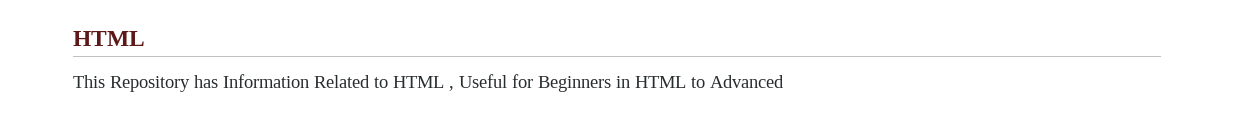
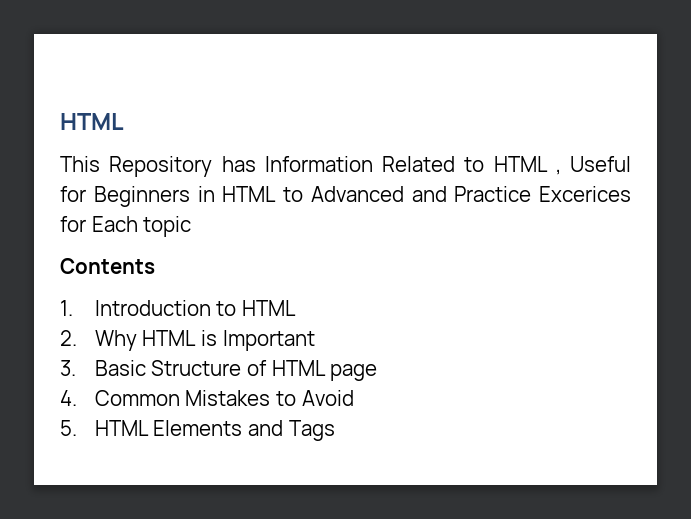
(784, 81) none -> [411,186,631,202] [60,216,192,237] [60,258,155,274] [60,300,296,316] [60,330,315,351] [60,360,378,381] [60,390,354,406] [60,420,335,441] and Practice Excerices for Each topic // Contents // 1. Introduction to HTML // 2. Why HTML is Important // 3. Basic Structure of HTML page // 4. Common Mistakes to Avoid // 5. HTML Elements and Tags

